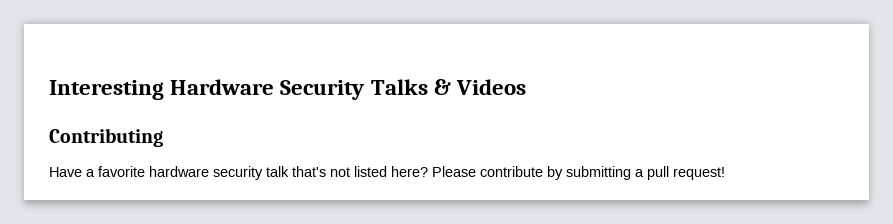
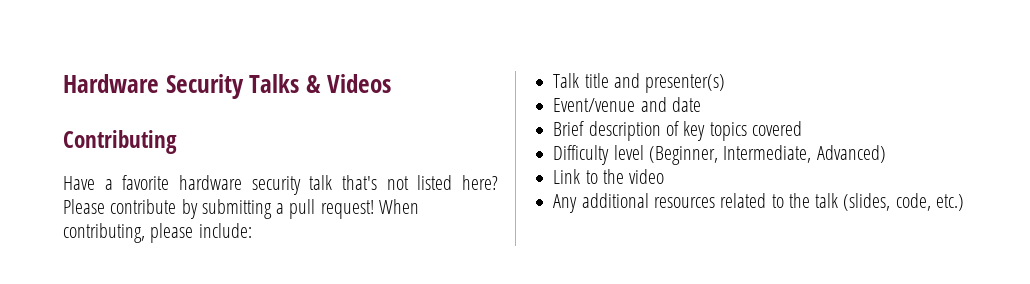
[49,80,164,100] Interesting -> (63, 83) none
(725, 173) none -> [378,199,419,214] [63,223,252,243] [553,73,726,93] [553,97,701,112] [553,121,802,141] [553,145,886,165] [553,169,665,184] [553,193,964,213] When contributing, please include: // Talk title and presenter(s) // Event/venue and date // Brief description of key topics covered // Difficulty level (Beginner, Intermediate, Advanced) // Link to the video // Any additional resources related to the talk (slides, code, etc.)

